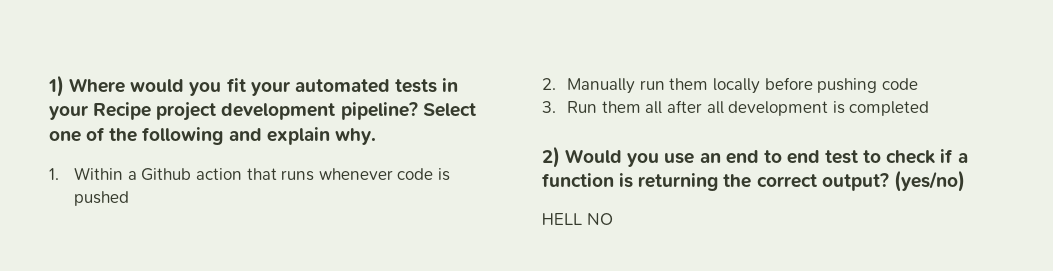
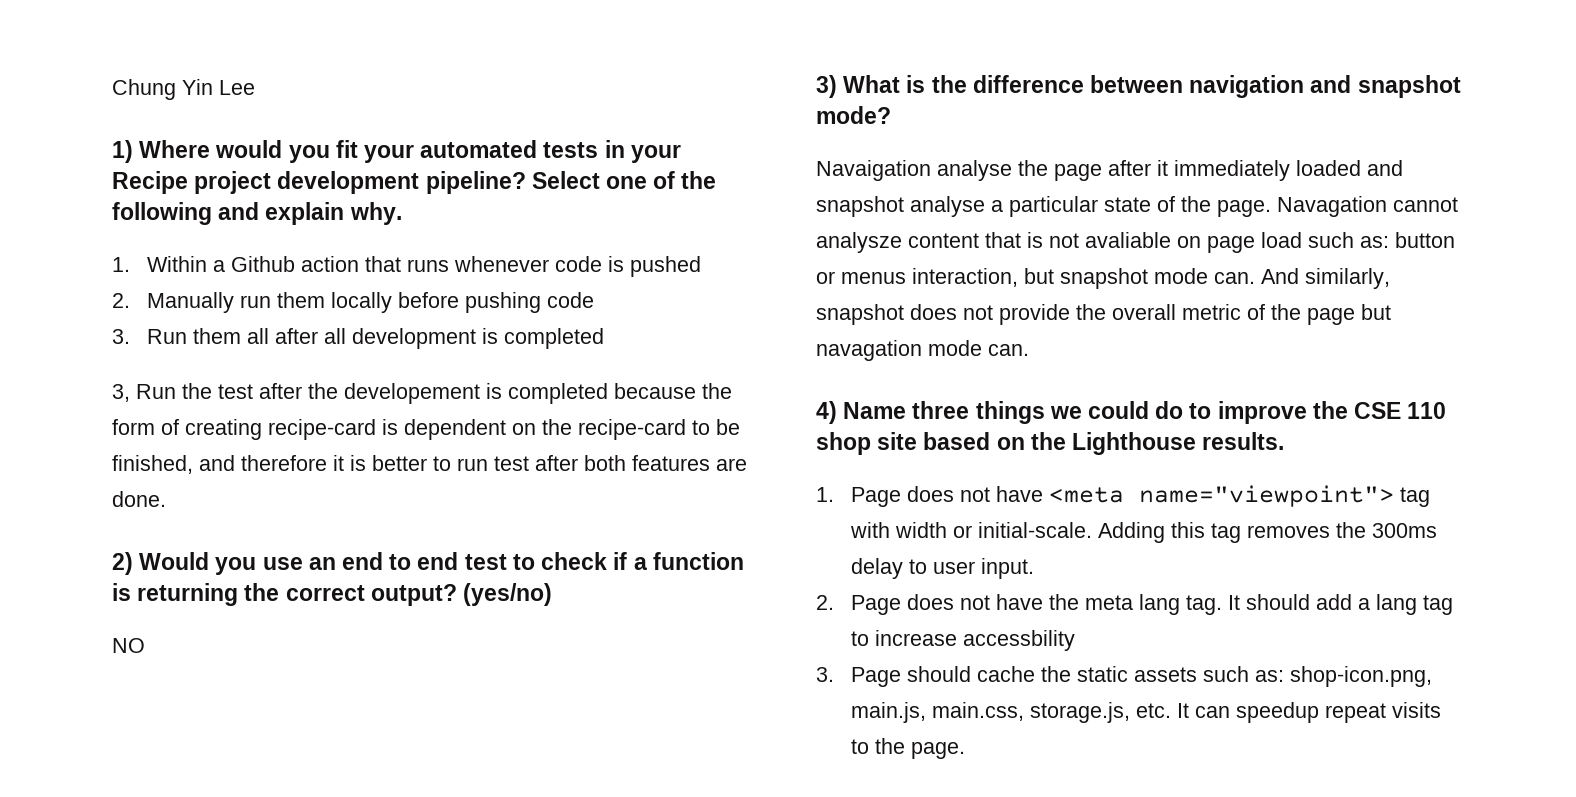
(48, 86) none -> [112,79,255,100] Chung Yin Lee //
(930, 108) none -> [112,383,732,404] [112,419,740,440] [112,455,747,474] [112,491,166,507] // 3, Run the test after the developement is completed because the form of creating recipe-card is dependent on the recipe-card to be finished, and therefore it is better to run test after both features are done.
[542,213,582,225] HELL -> (553, 594) none
(613, 219) none -> [816,75,1461,98] [816,106,891,124] [816,160,1403,181] [816,196,1458,217] [816,232,1455,253] [816,268,1390,289] [816,304,1391,325] [816,340,1029,361] [816,401,1447,424] [816,432,1285,455] [816,485,1431,507] [850,522,1438,543] [851,558,1035,579] [816,594,1454,615] [851,630,1076,651] [816,666,1433,687] [851,702,1442,723] [851,738,966,759] // 3) What is the difference between navigation and snapshot mode? // Navaigation analyse the page after it immediately loaded and snapshot analyse a particular state of the page. Navagation cannot analysze content that is not avaliable on page load such as: button or menus interaction, but snapshot mode can. And similarly, snapshot does not provide the overall metric of the page but navagation mode can. // 4) Name three things we could do to improve the CSE 110 shop site based on the Lighthouse results. // 1. Page does not have <meta name="viewpoint"> tag with width or initial-scale. Adding this tag removes the 300ms delay to user input. // 2. Page does not have the meta lang tag. It should add a lang tag to increase accessbility // 3. Page should cache the static assets such as: shop-icon.png, main.js, main.css, storage.js, etc. It can speedup repeat visits to the page.

